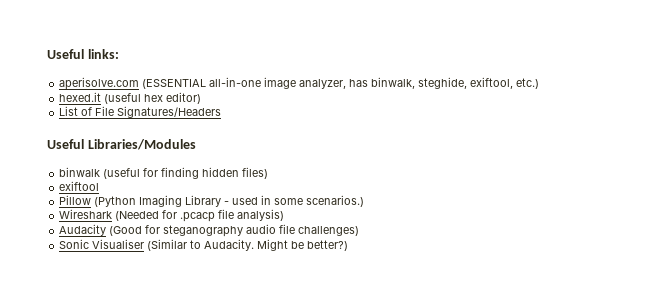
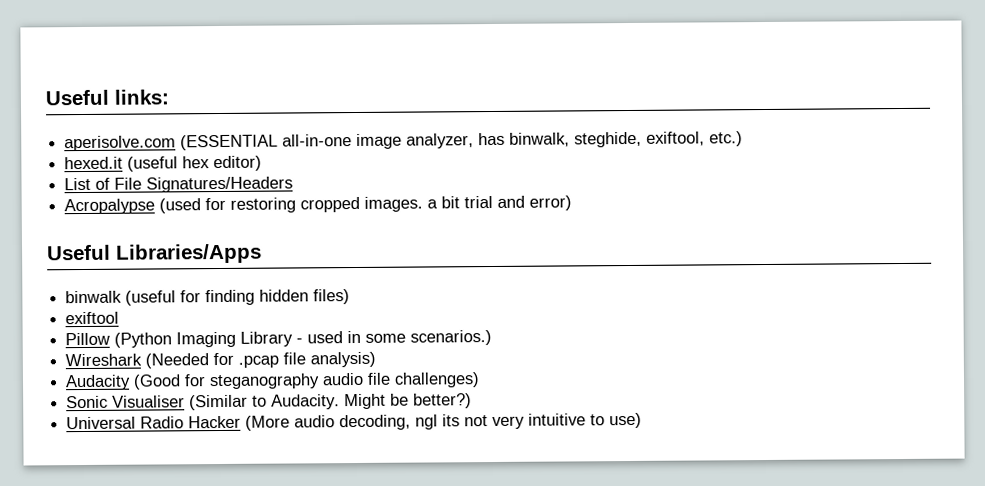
[47,139,196,150] // Useful Libraries/Modules -> [64,195,573,215] [47,243,262,264] // Acropalypse (used for restoring cropped images. a bit trial and error) // Useful Libraries/Apps
[180,212,216,222] .pcacp -> [238,355,280,368] .pcap
(349, 245) none -> [66,412,643,431] // Universal Radio Hacker (More audio decoding, ngl its not very intuitive to use)

